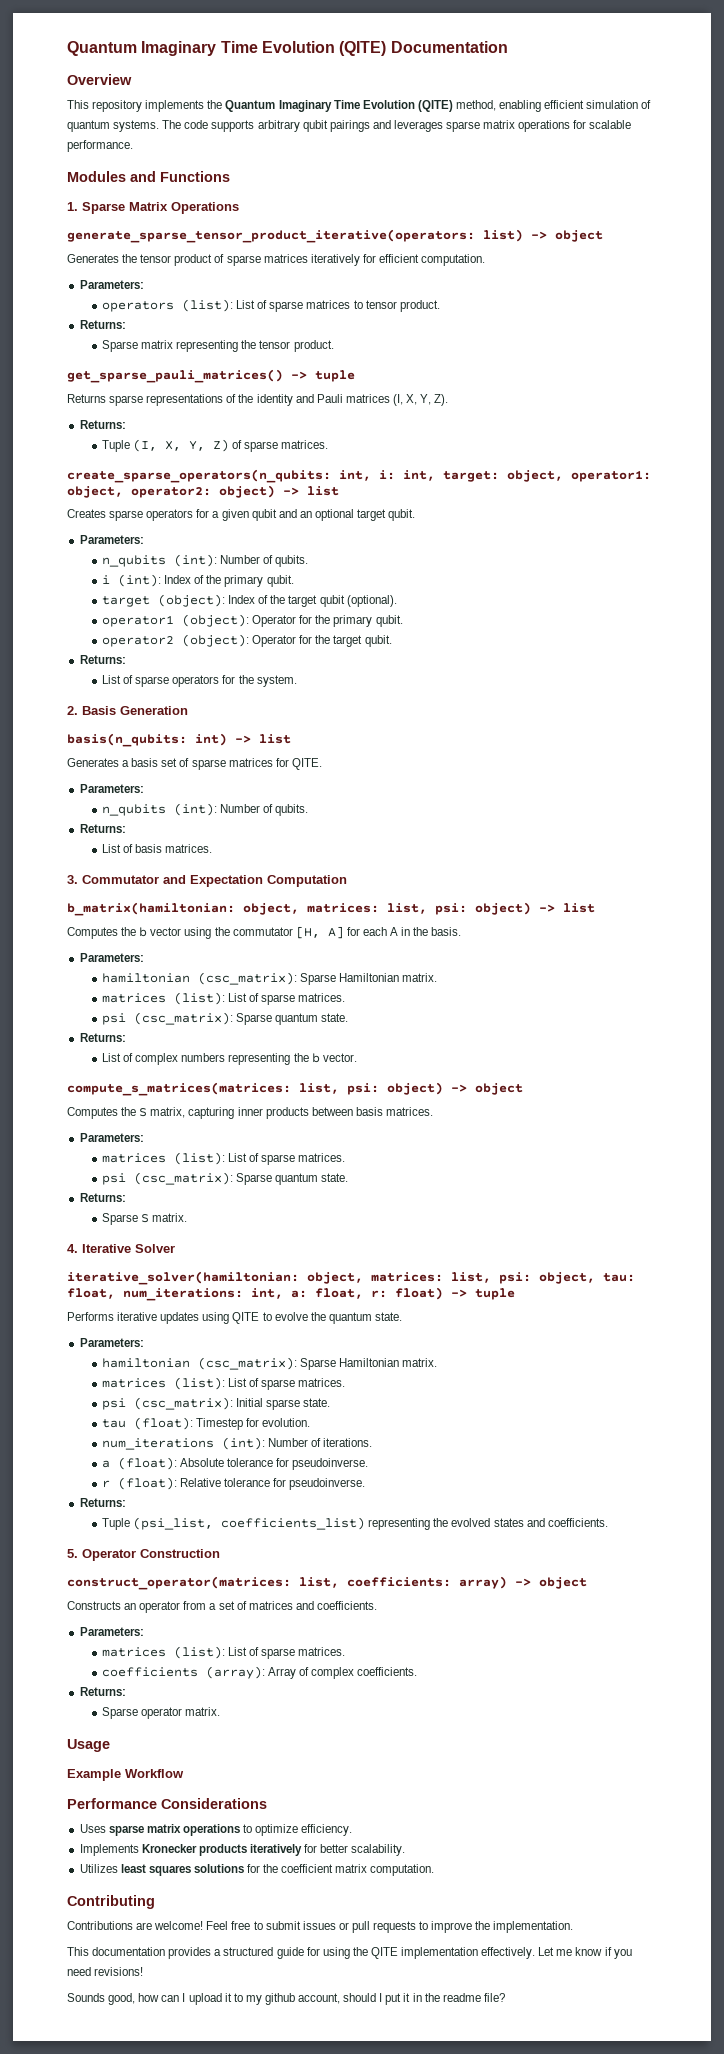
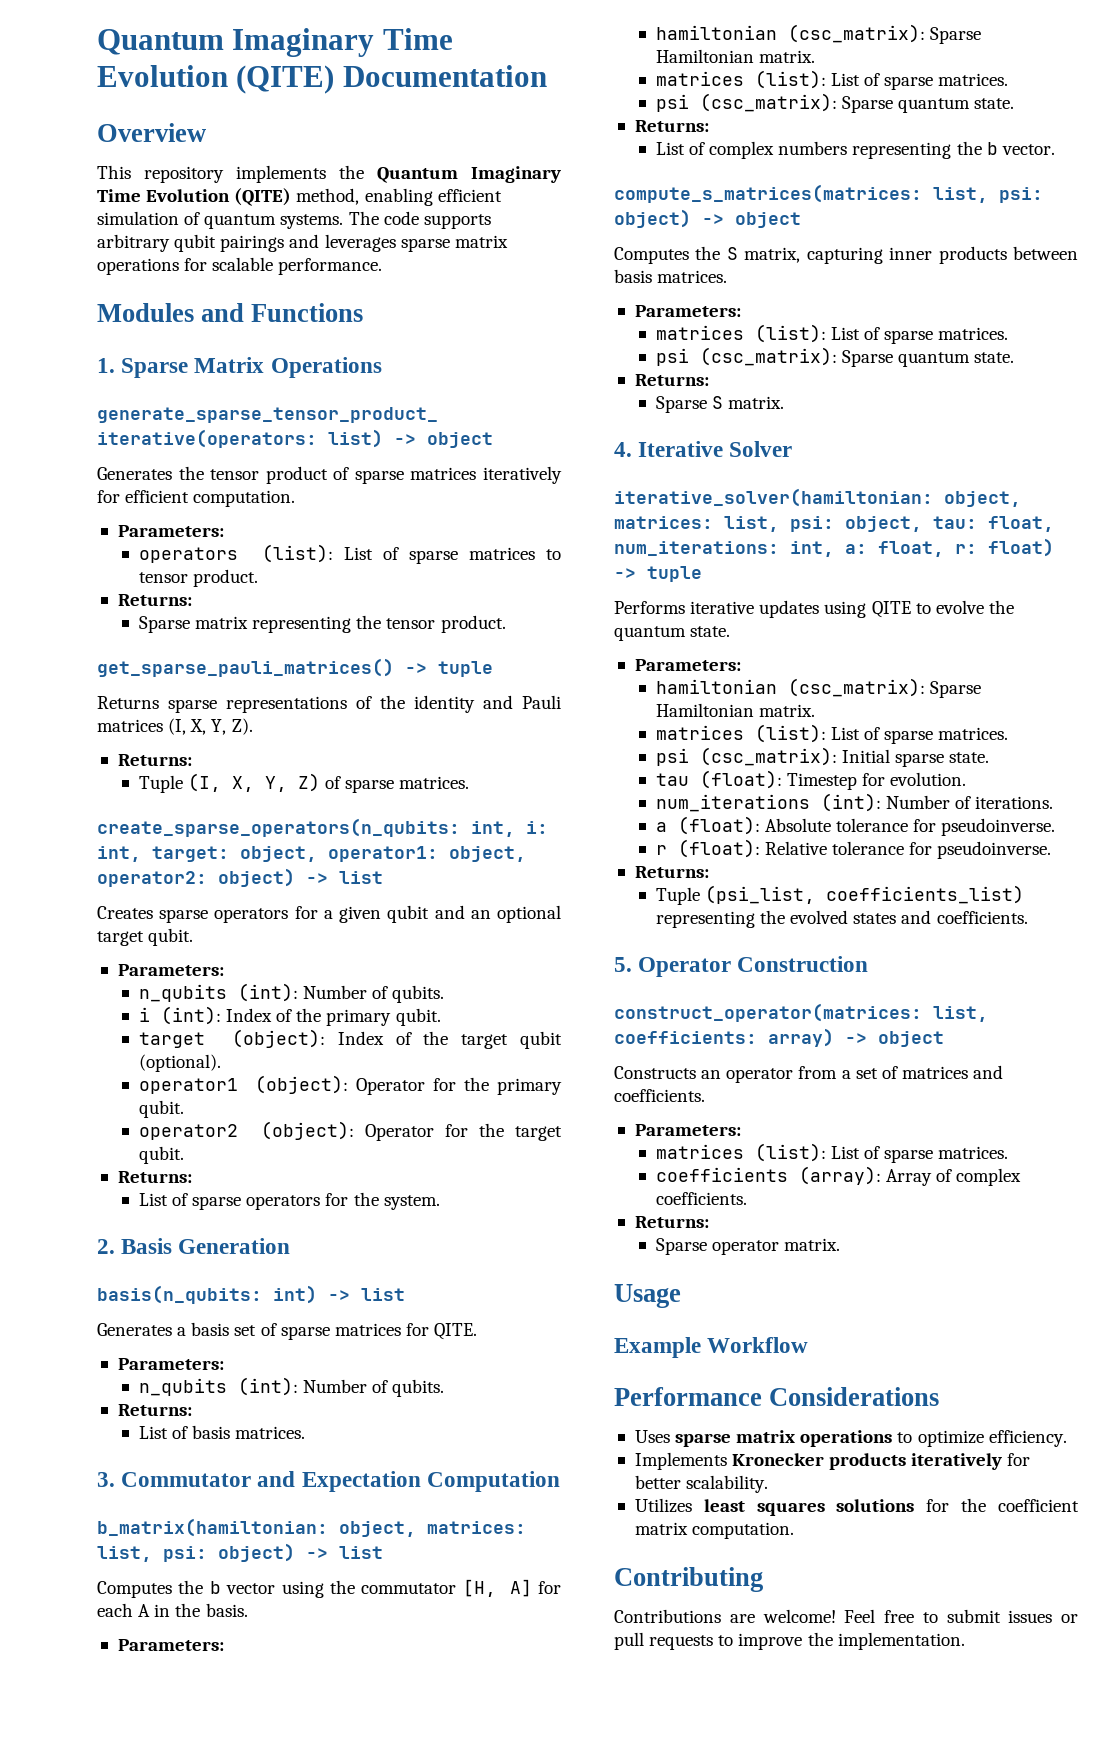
[67,1947,632,1959] [67,1967,144,1976] [67,1993,505,2005] // This documentation provides a structured guide for using the QITE implementation effectively. Let me know if you need revisions! // Sounds good, how can I upload it to my github account, should I put it in the readme file? -> (965, 1641) none

